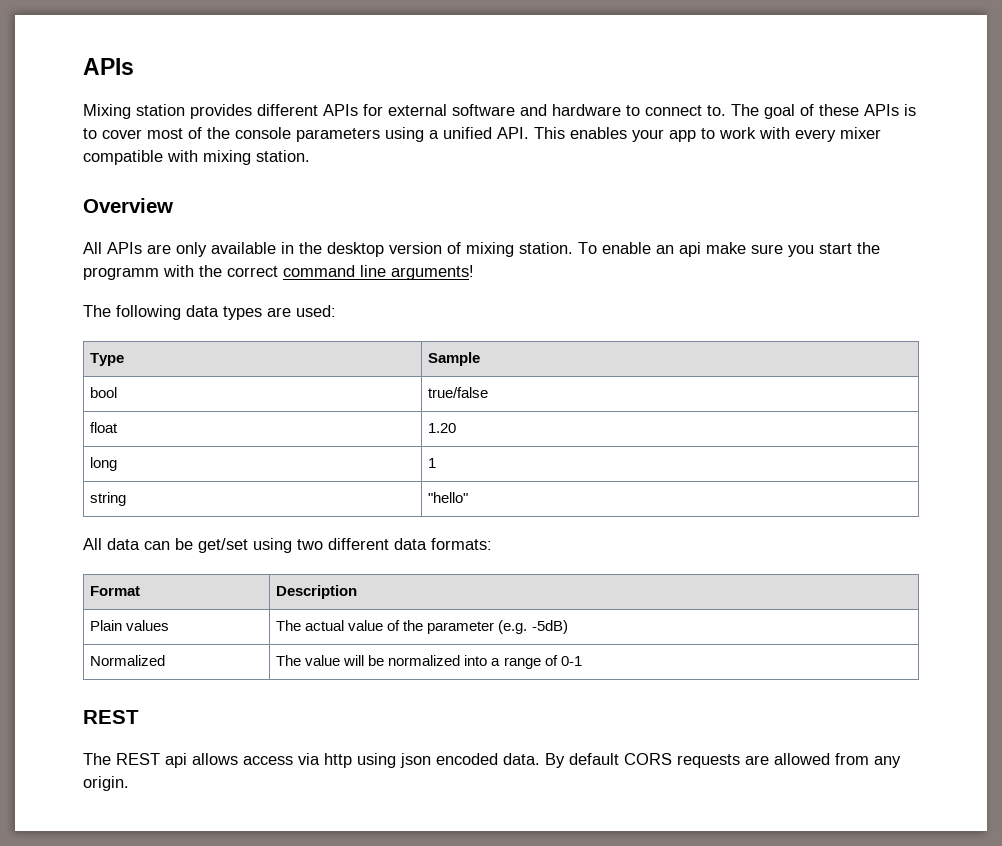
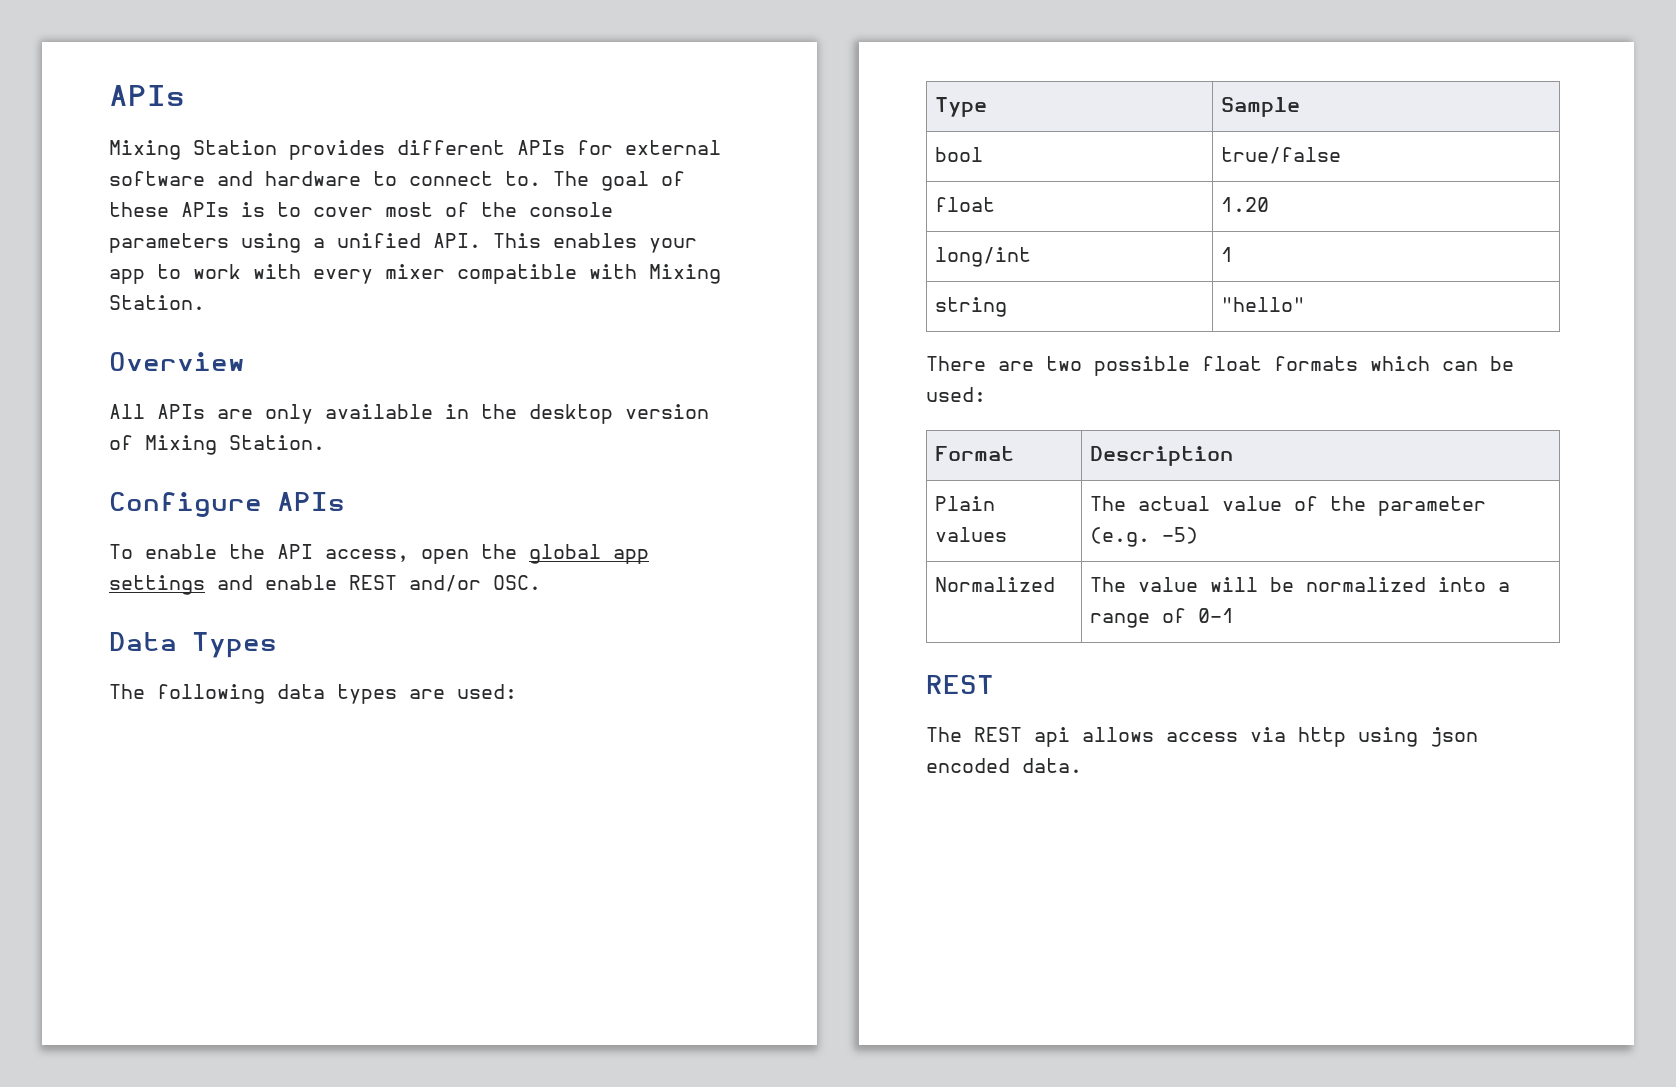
[136,104,185,116] station -> [193,140,277,155] Station
[203,150,310,165] mixing station. -> [649,264,721,284] [109,295,205,310] Mixing Station.
[466,242,880,257] [83,265,474,280] mixing station. To enable an api make sure you start the programm with the correct command line arguments! -> [145,435,325,455] [109,492,345,517] [109,544,649,564] [109,575,541,595] [109,632,277,658] Mixing Station. // Configure APIs // To enable the API access, open the global app settings and enable REST and/or OSC. // Data Types
[90,457,118,471] long -> [935,247,1032,267] long/int
[83,538,492,553] All data can be get/set using two different data formats: -> [926,356,1514,376] [926,387,986,402] There are two possible float formats which can be used:
[531,620,568,634] -5dB) -> [1162,527,1199,544] -5)
[545,753,901,768] [83,776,129,791] By default CORS requests are allowed from any origin. -> (1082, 765) none

